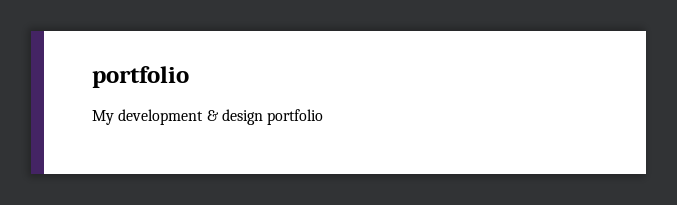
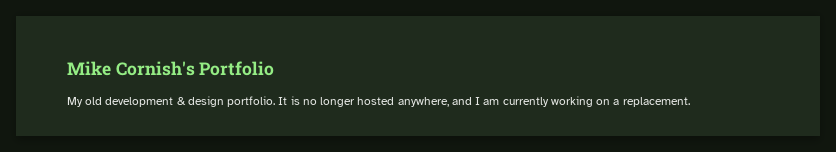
[92,66,189,88] portfolio -> [67,61,275,76] Mike Cornish's Portfolio
(114, 117) none -> [85,97,103,105] old
[267,109,324,125] portfolio -> [227,96,690,107] portfolio. It is no longer hosted anywhere, and I am currently working on a replacement.

